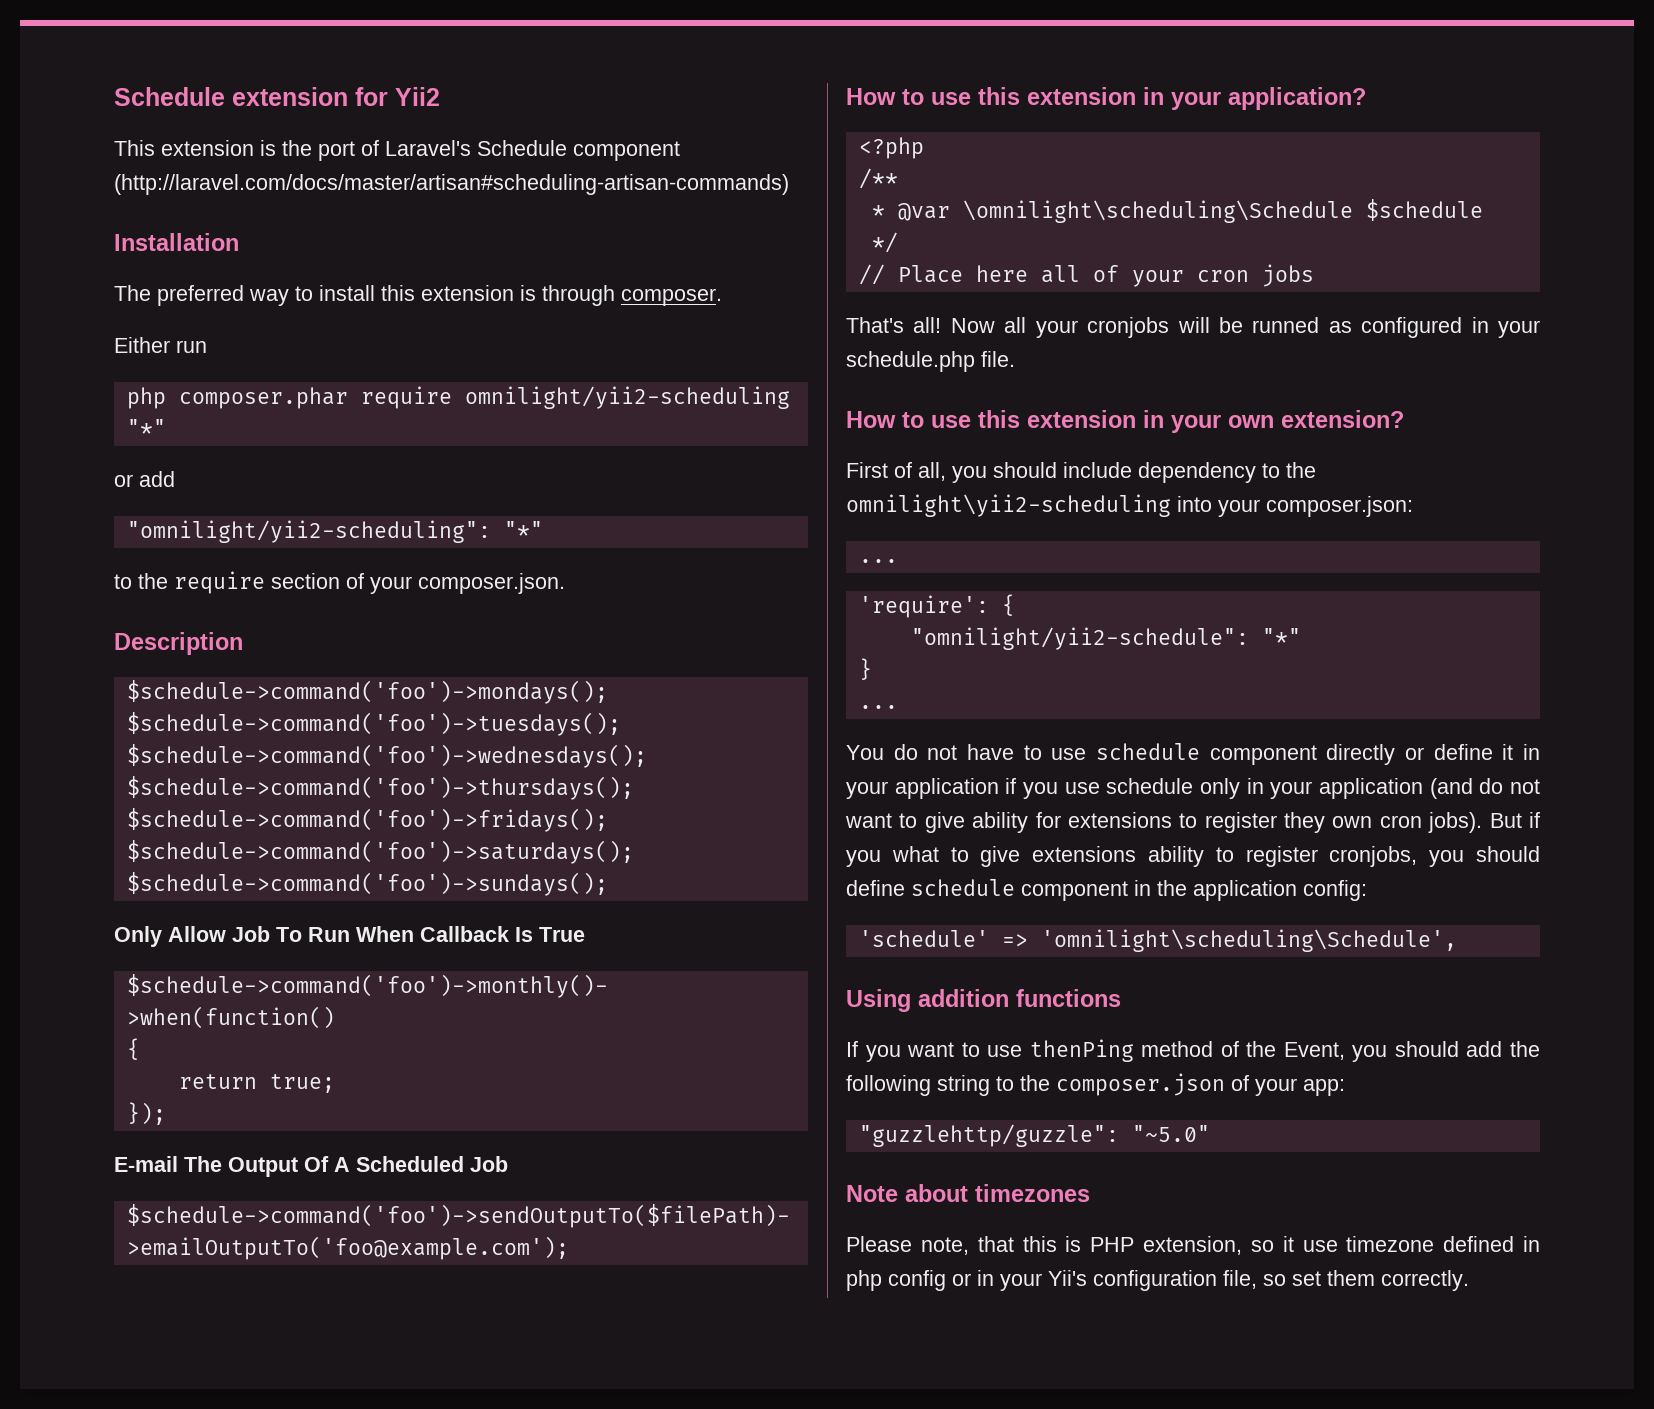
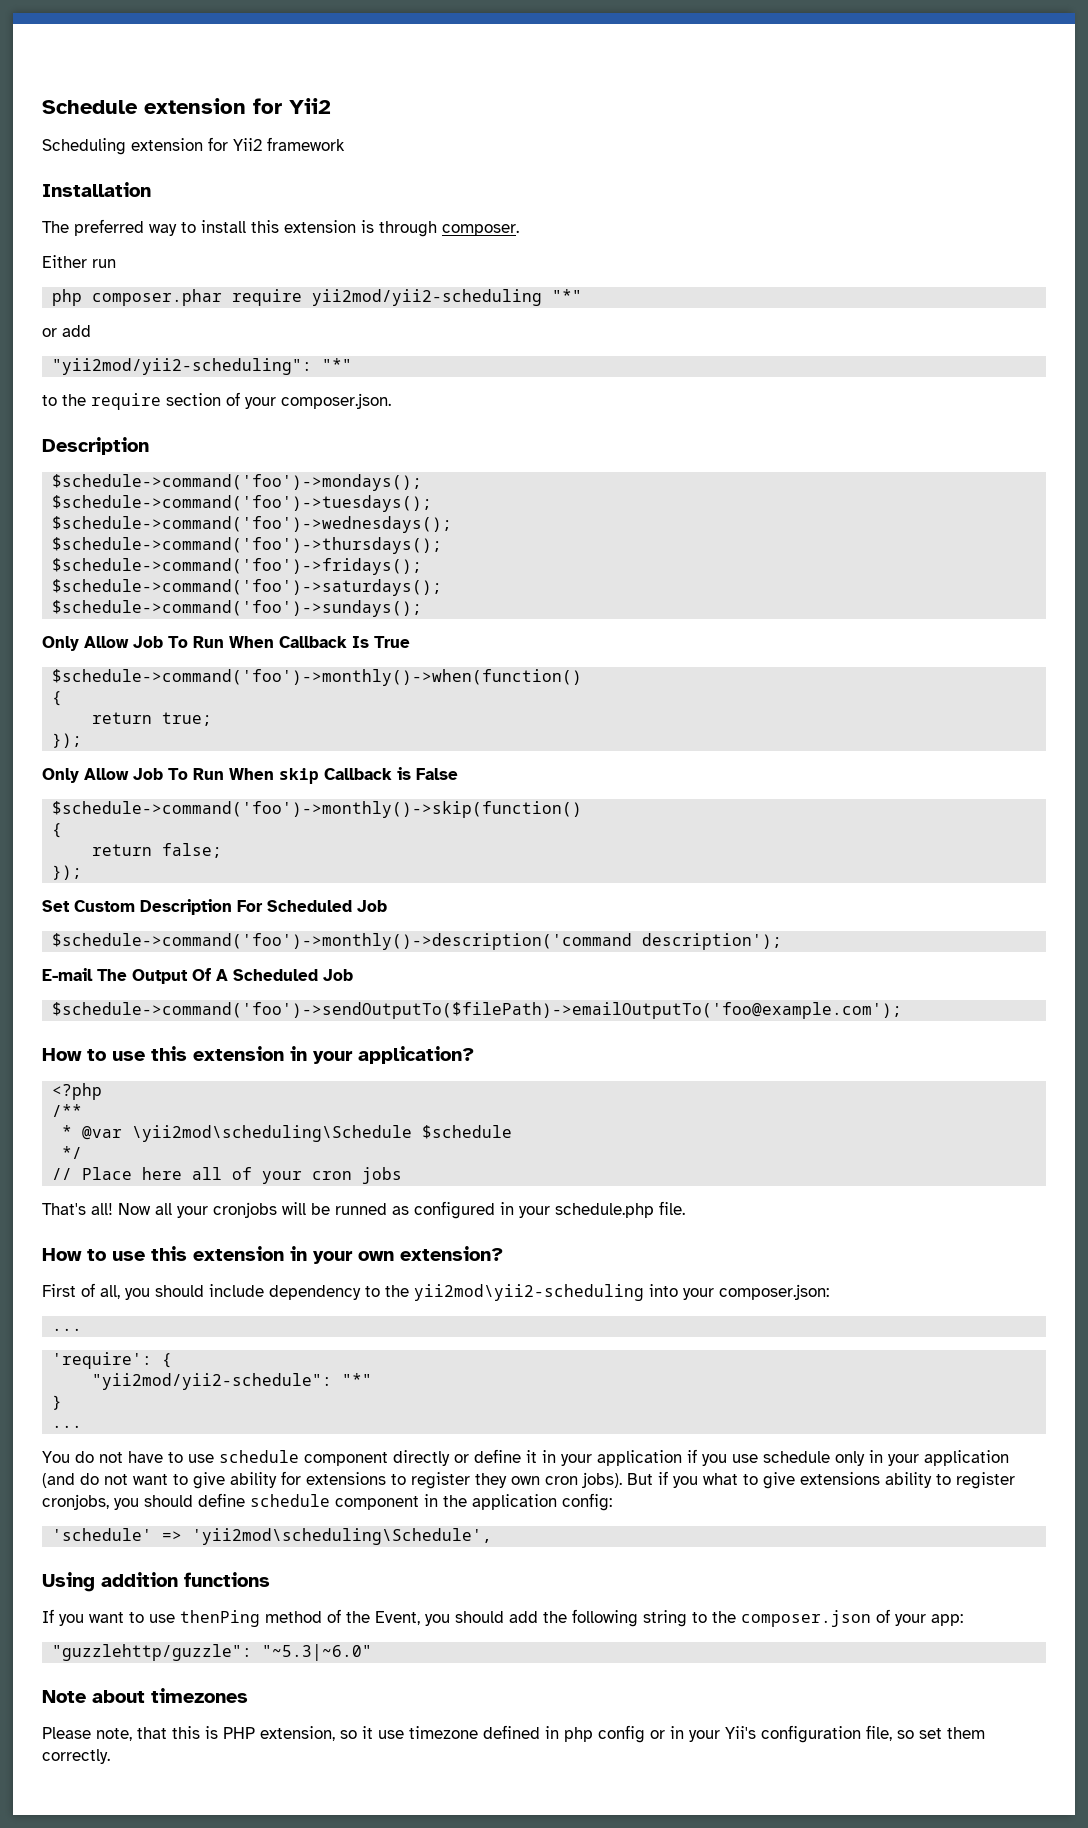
[114,140,680,161] [114,174,789,195] This extension is the port of Laravel's Schedule component (http://laravel.com/docs/master/artisan#scheduling-artisan-commands) -> [42,137,345,155] Scheduling extension for Yii2 framework
[464,386,790,409] omnilight/yii2-scheduling -> [312,289,543,306] yii2mod/yii2-scheduling
[126,520,491,543] "omnilight/yii2-scheduling": -> [52,358,313,375] "yii2mod/yii2-scheduling":
(166, 1113) none -> [42,767,458,784] [52,801,583,818] [52,823,63,838] [92,843,223,858] [52,865,83,880] [42,899,387,915] [52,933,783,950] // Only Allow Job To Run When skip Callback is False // $schedule->command('foo')->monthly()->skip(function() // { // return false; // }); // Set Custom Description For Scheduled Job // $schedule->command('foo')->monthly()->description('command description');
[962,200,1353,223] \omnilight\scheduling\Schedule -> [132,1125,413,1142] \yii2mod\scheduling\Schedule
[846,494,1171,517] omnilight\yii2-scheduling -> [414,1284,644,1301] yii2mod\yii2-scheduling
[910,627,1249,650] "omnilight/yii2-schedule": -> [92,1373,333,1390] "yii2mod/yii2-schedule":
[1040,929,1457,952] 'omnilight\scheduling\Schedule', -> [192,1528,493,1545] 'yii2mod\scheduling\Schedule',
[1131,1125,1210,1142] "~5.0" -> [262,1644,373,1661] "~5.3|~6.0"

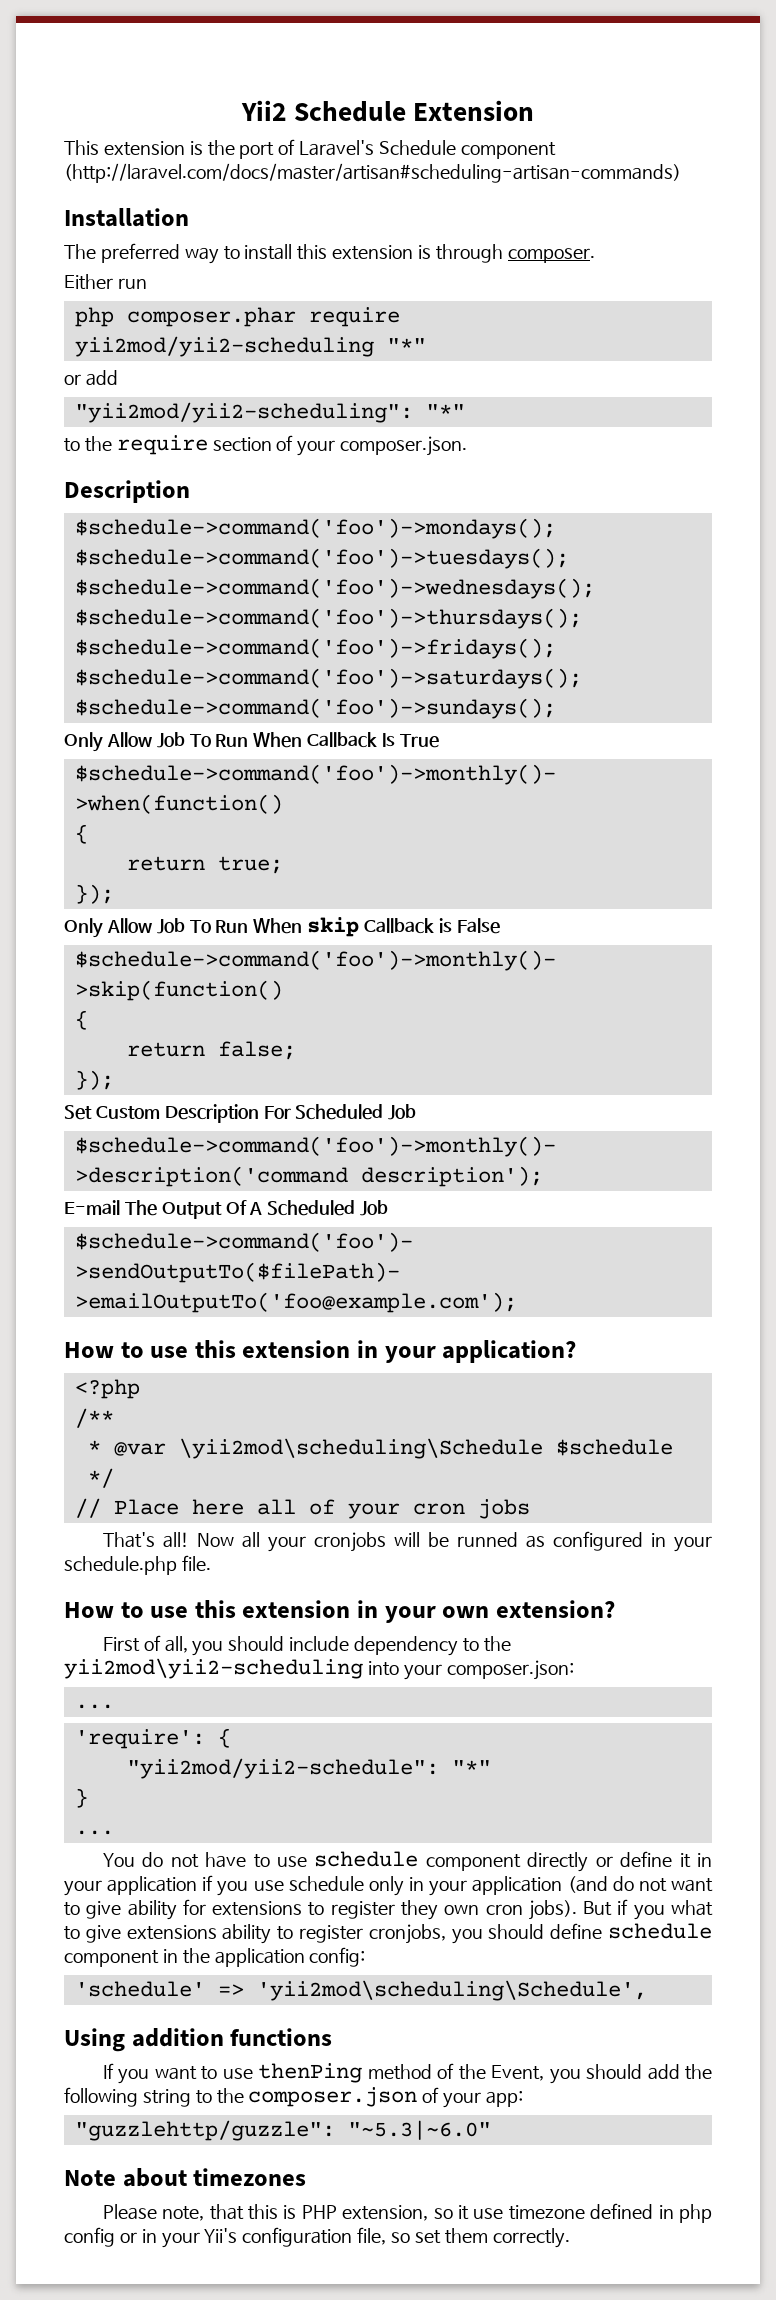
[42,98,331,114] [42,137,345,155] Schedule extension for Yii2 // Scheduling extension for Yii2 framework -> [240,100,535,122] [64,139,556,159] [64,163,681,183] Yii2 Schedule Extension // This extension is the port of Laravel's Schedule component (http://laravel.com/docs/master/artisan#scheduling-artisan-commands)

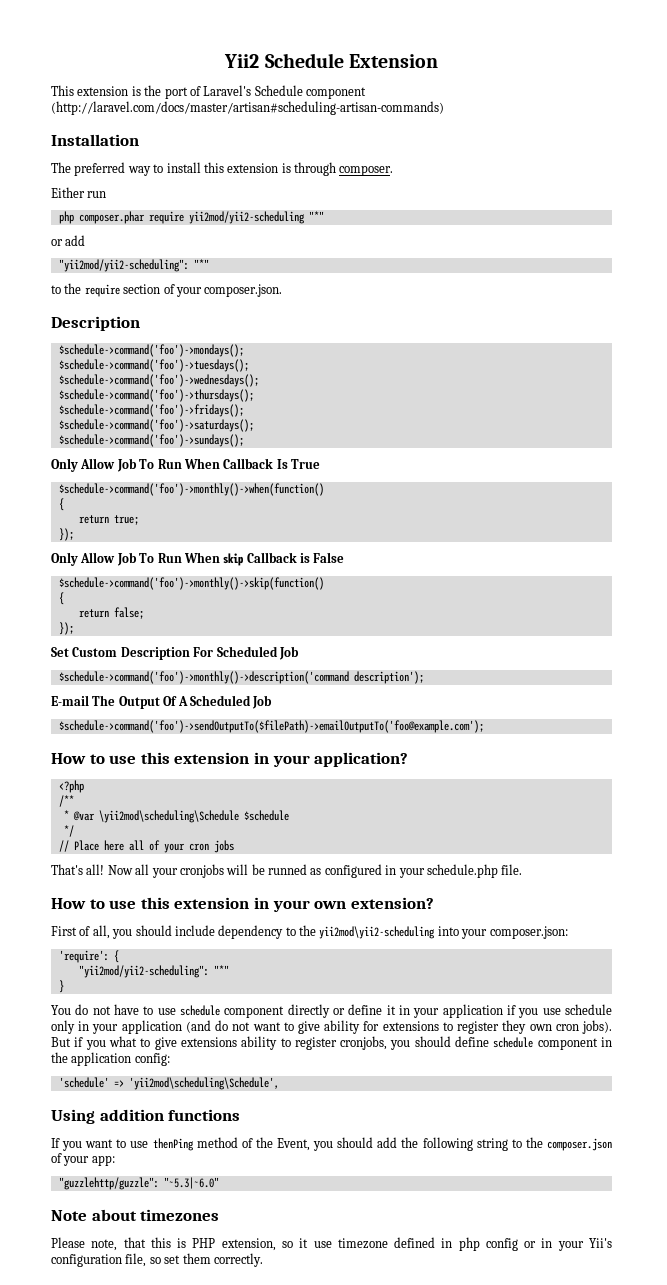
[74,1704,114,1709] // ... -> (568, 932) none
[126,1758,439,1779] "yii2mod/yii2-schedule": -> [78,965,209,978] "yii2mod/yii2-scheduling":
[74,1830,114,1835] // ... -> (64, 986) none

